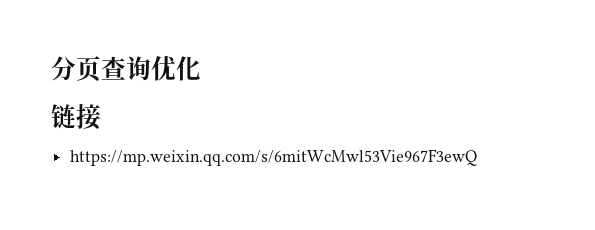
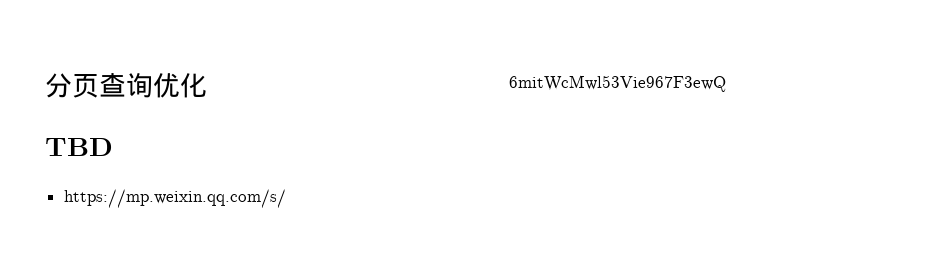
[51,104,101,130] 链接 -> [45,138,113,156] TBD

